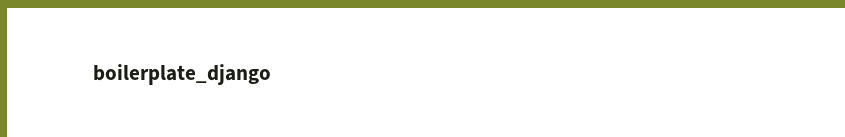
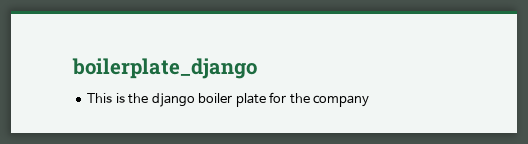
(271, 74) none -> [87,92,370,107] // This is the django boiler plate for the company

